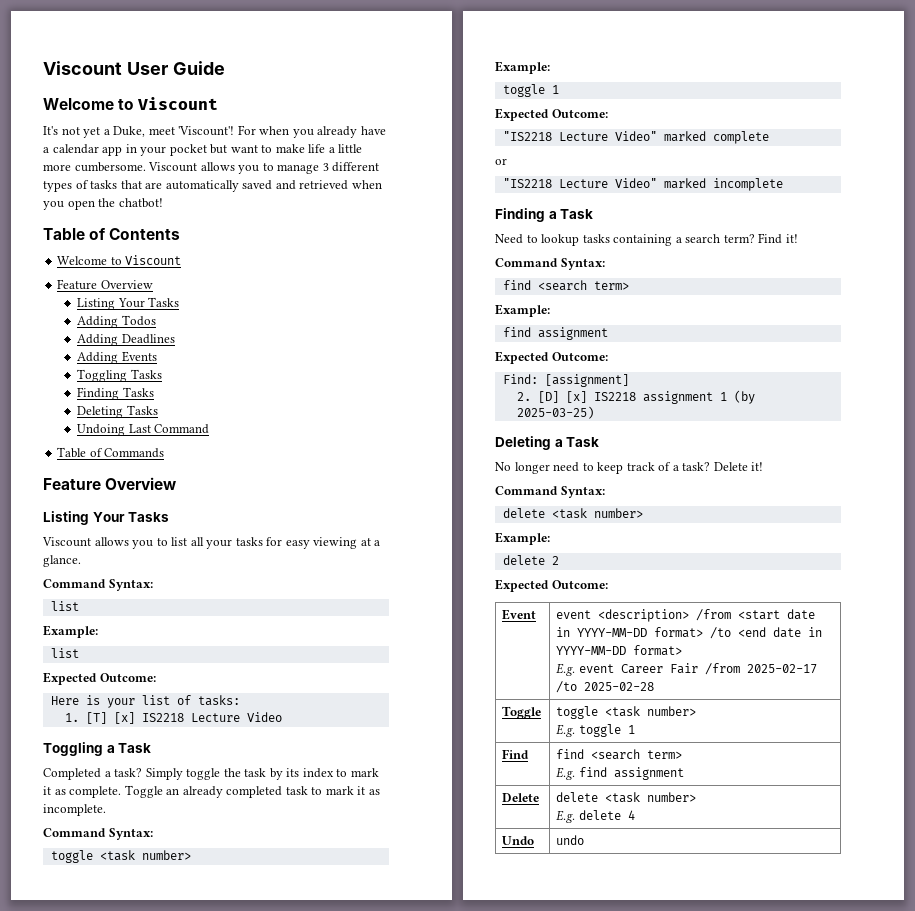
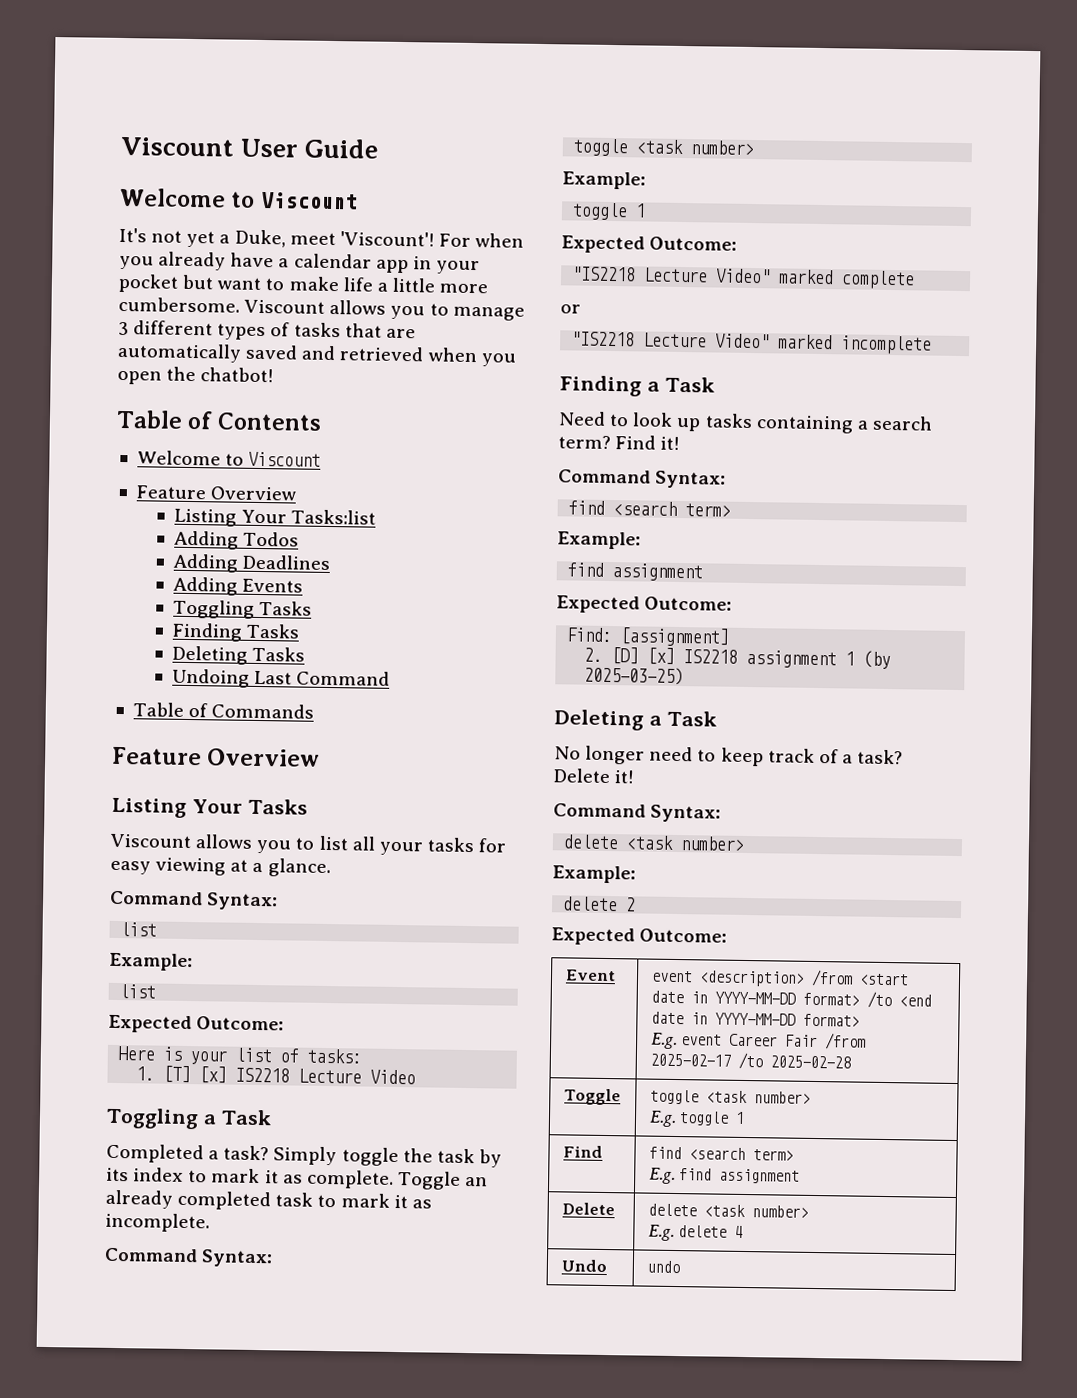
[148,297,180,307] Tasks -> [290,509,376,525] Tasks:list
[541,234,580,246] lookup -> [632,412,702,432] look up

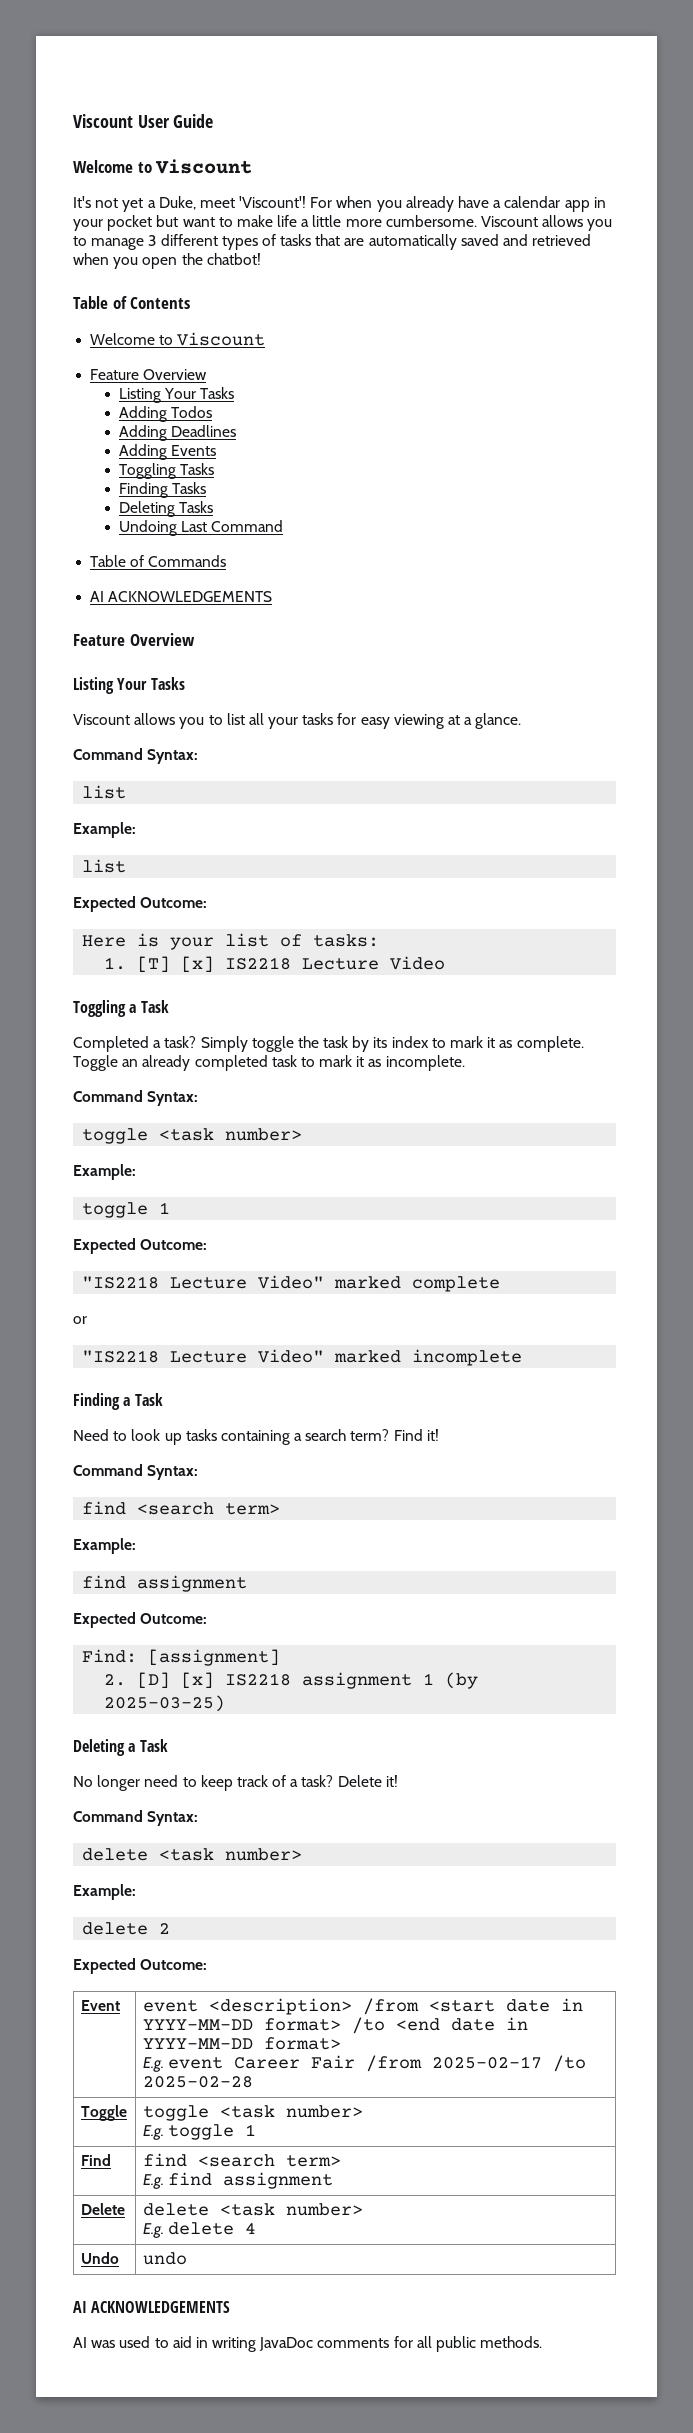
[290,509,376,525] Tasks:list -> [199,387,234,399] Tasks
(315, 711) none -> [90,591,273,602] // AI ACKNOWLEDGEMENTS
(680, 1267) none -> [73,2301,231,2313] [73,2336,543,2352] // AI ACKNOWLEDGEMENTS // AI was used to aid in writing JavaDoc comments for all public methods.

